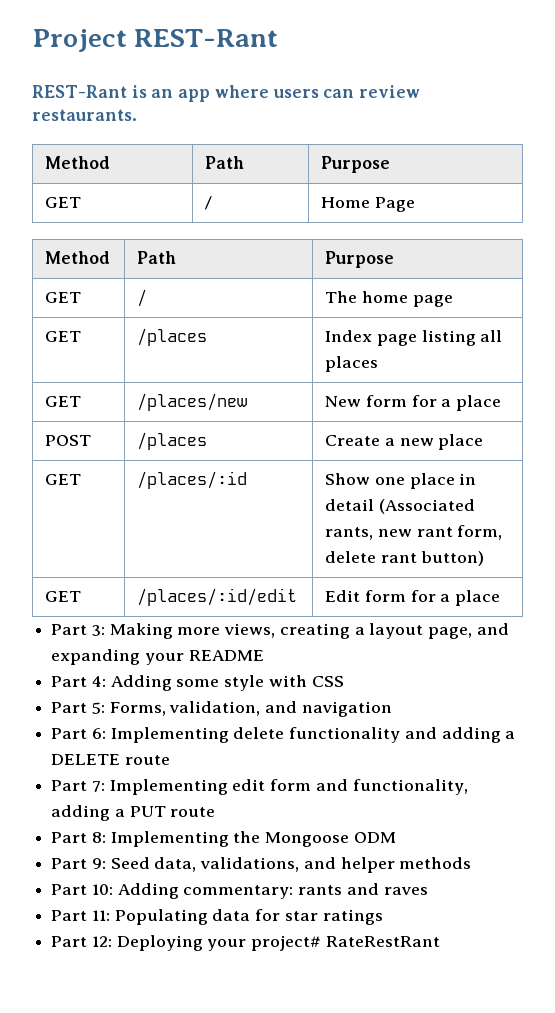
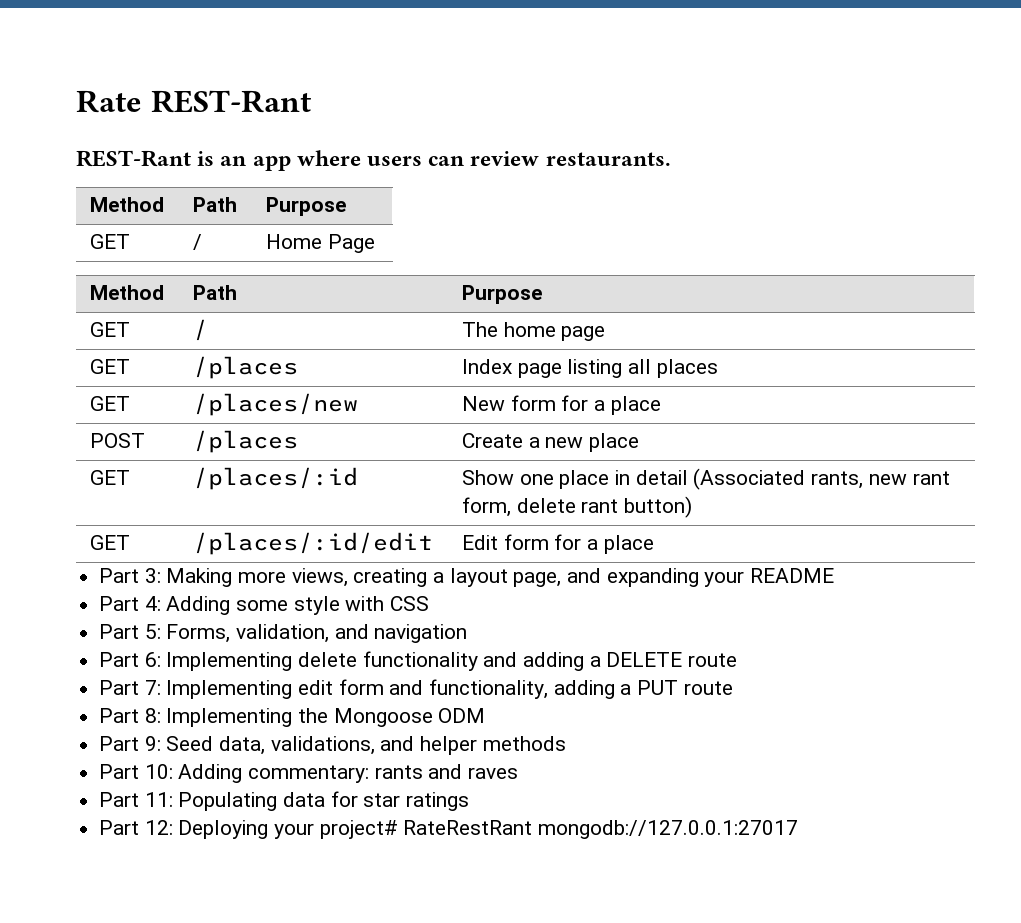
[32,29,127,52] Project -> [76,90,142,113] Rate
(440, 941) none -> [538,820,799,839] mongodb://127.0.0.1:27017

